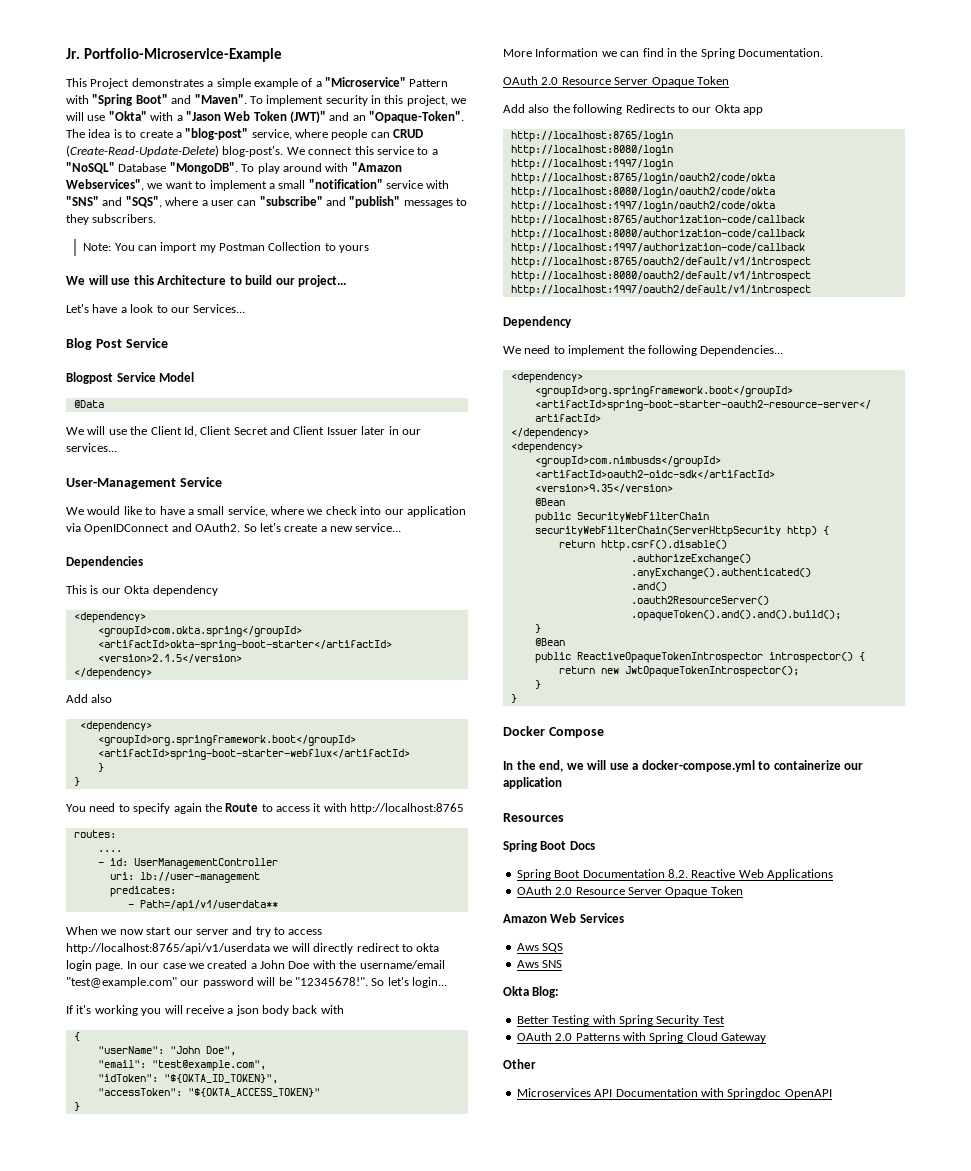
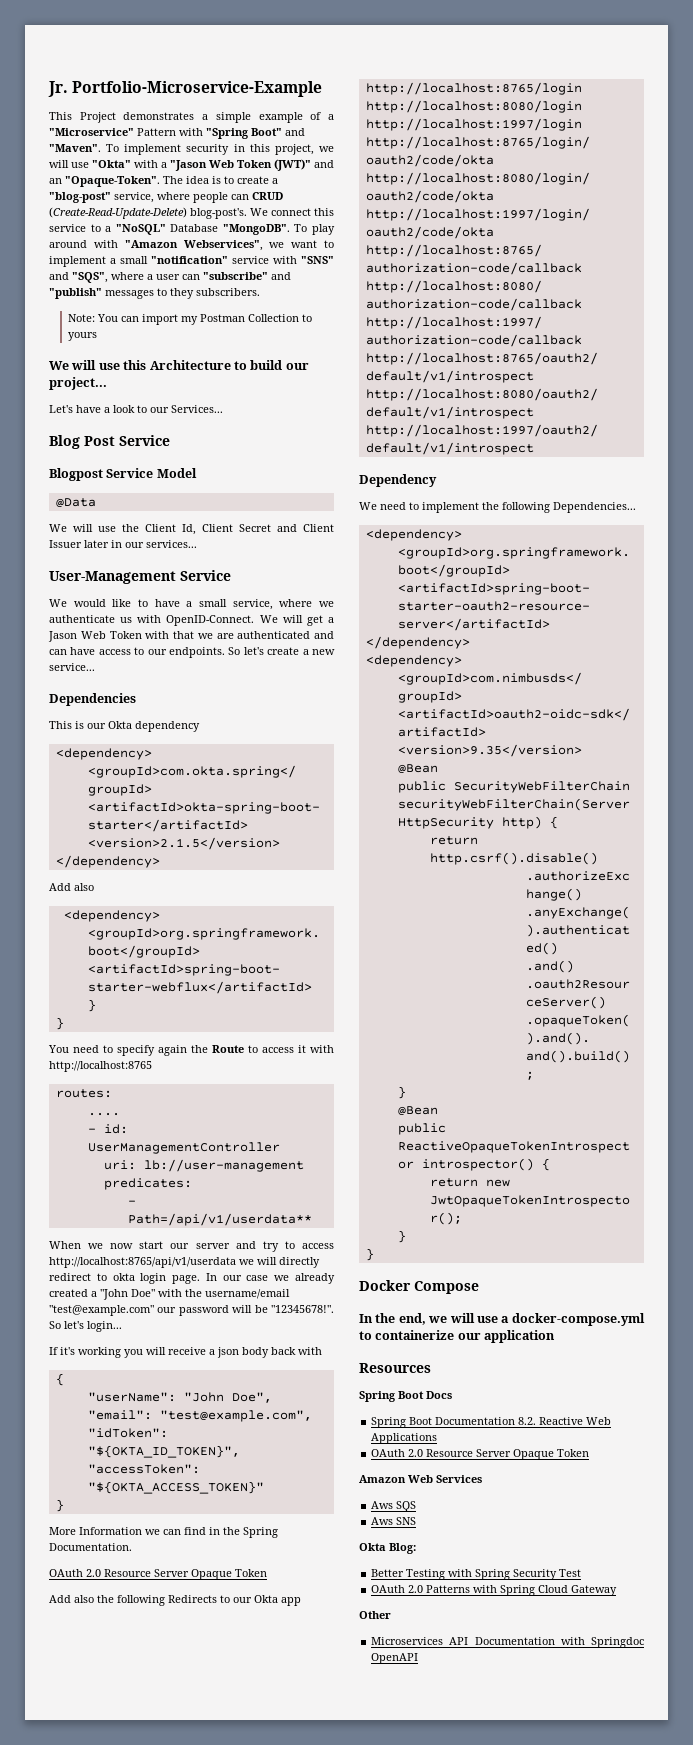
[325,506,466,517] [66,523,241,534] check into our application via OpenIDConnect and OAuth2. -> [49,615,334,626] [48,631,334,642] [49,647,225,658] authenticate us with OpenID-Connect. We will get a Jason Web Token with that we are authenticated and can have access to our endpoints.
(204, 966) none -> [294,1273,335,1284] already
[260,960,310,969] John Doe -> [100,1289,155,1300] "John Doe"

